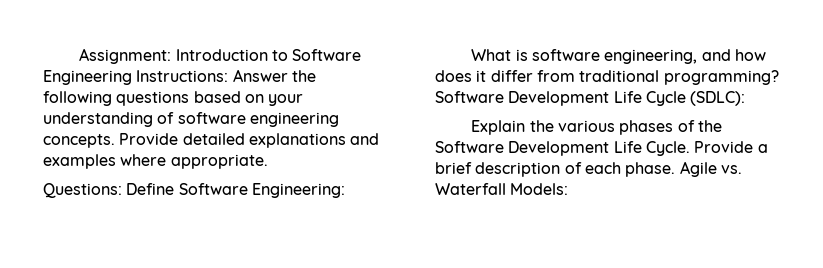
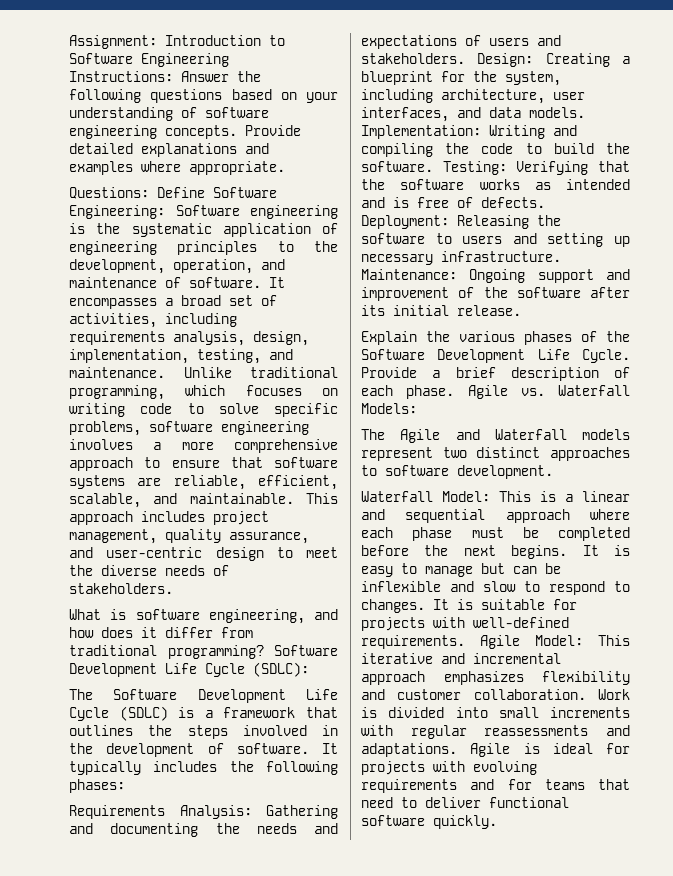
(345, 190) none -> [175,205,338,219] [69,223,338,237] [69,241,338,255] [69,259,285,274] [69,277,285,288] [69,295,277,309] [69,313,237,328] [69,331,309,346] [69,349,293,364] [69,367,338,378] [69,385,338,400] [69,403,338,417] [69,421,309,436] [69,439,338,453] [69,457,338,471] [69,475,338,490] [69,493,338,508] [69,511,269,525] [69,529,309,544] [69,547,338,561] [69,565,229,576] [69,583,173,594] Software engineering is the systematic application of engineering principles to the development, operation, and maintenance of software. It encompasses a broad set of activities, including requirements analysis, design, implementation, testing, and maintenance. Unlike traditional programming, which focuses on writing code to solve specific problems, software engineering involves a more comprehensive approach to ensure that software systems are reliable, efficient, scalable, and maintainable. This approach includes project management, quality assurance, and user-centric design to meet the diverse needs of stakeholders.
(746, 98) none -> [69,689,338,703] [69,706,338,721] [69,725,338,739] [69,743,338,757] [69,761,338,775] [69,779,125,793] [69,805,338,819] [69,823,338,837] [361,35,561,49] [361,53,630,67] [361,71,561,86] [361,89,585,104] [361,107,585,122] [361,125,577,139] [361,143,630,157] [361,161,630,175] [361,179,630,190] [361,197,545,208] [361,215,561,229] [361,233,630,247] [361,251,561,265] [361,269,630,283] [361,287,630,301] [361,305,521,316] // The Software Development Life Cycle (SDLC) is a framework that outlines the steps involved in the development of software. It typically includes the following phases: // Requirements Analysis: Gathering and documenting the needs and expectations of users and stakeholders. Design: Creating a blueprint for the system, including architecture, user interfaces, and data models. Implementation: Writing and compiling the code to build the software. Testing: Verifying that the software works as intended and is free of defects. Deployment: Releasing the software to users and setting up necessary infrastructure. Maintenance: Ongoing support and improvement of the software after its initial release.
(569, 189) none -> [361,429,630,443] [361,447,630,461] [361,465,553,479] [361,491,630,502] [361,509,630,523] [361,527,630,541] [361,545,630,559] [361,563,561,577] [361,581,630,595] [361,599,577,613] [361,617,569,631] [361,635,630,649] [361,653,561,664] [361,671,630,685] [361,689,630,700] [361,707,630,718] [361,725,630,739] [361,743,630,757] [361,761,537,775] [361,779,630,793] [361,797,569,808] [361,815,497,829] // The Agile and Waterfall models represent two distinct approaches to software development. // Waterfall Model: This is a linear and sequential approach where each phase must be completed before the next begins. It is easy to manage but can be inflexible and slow to respond to changes. It is suitable for projects with well-defined requirements. Agile Model: This iterative and incremental approach emphasizes flexibility and customer collaboration. Work is divided into small increments with regular reassessments and adaptations. Agile is ideal for projects with evolving requirements and for teams that need to deliver functional software quickly.

